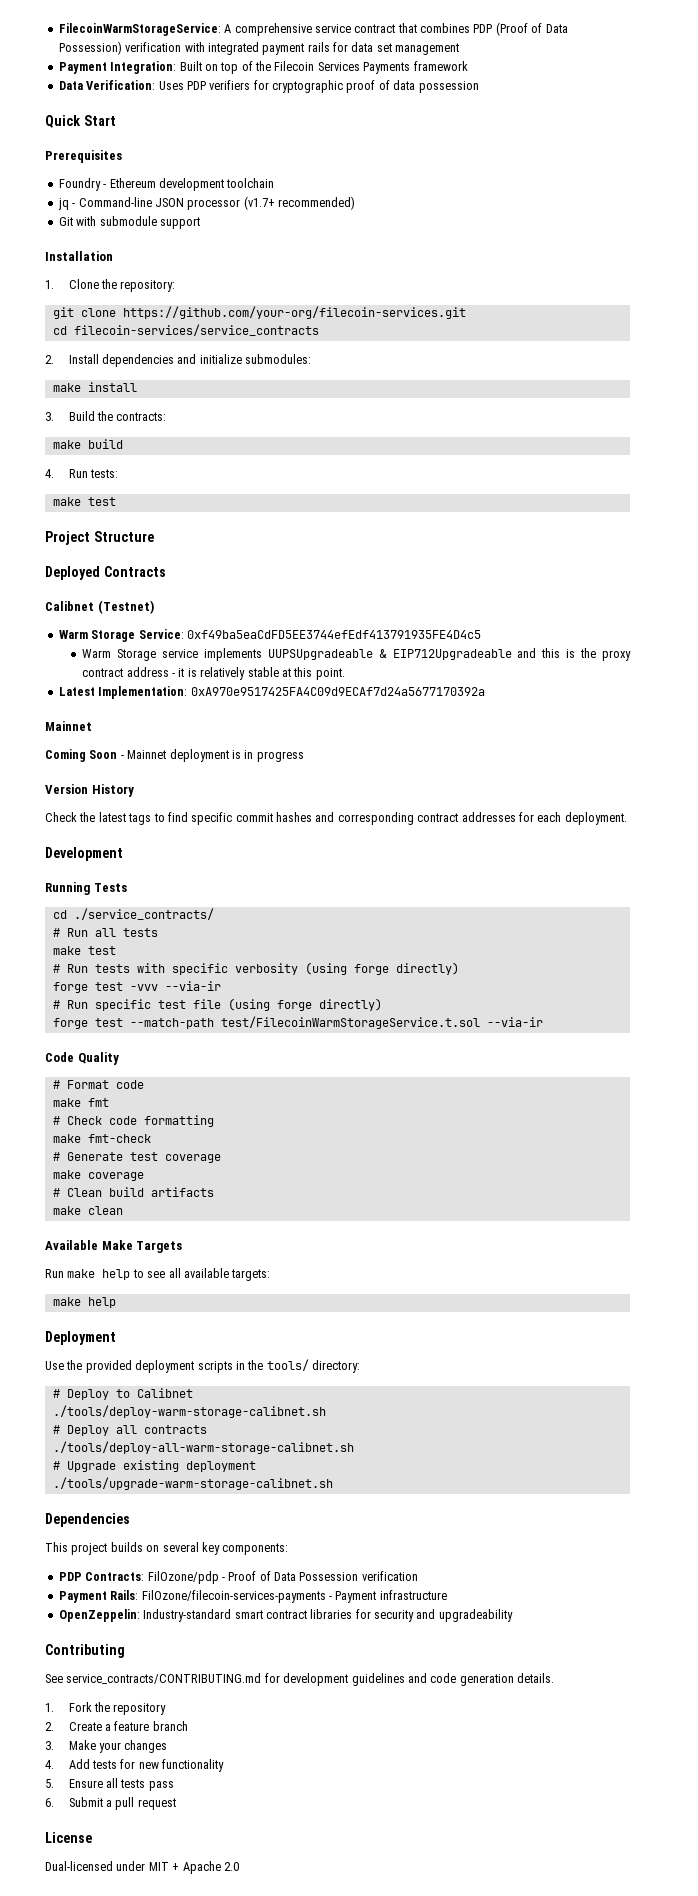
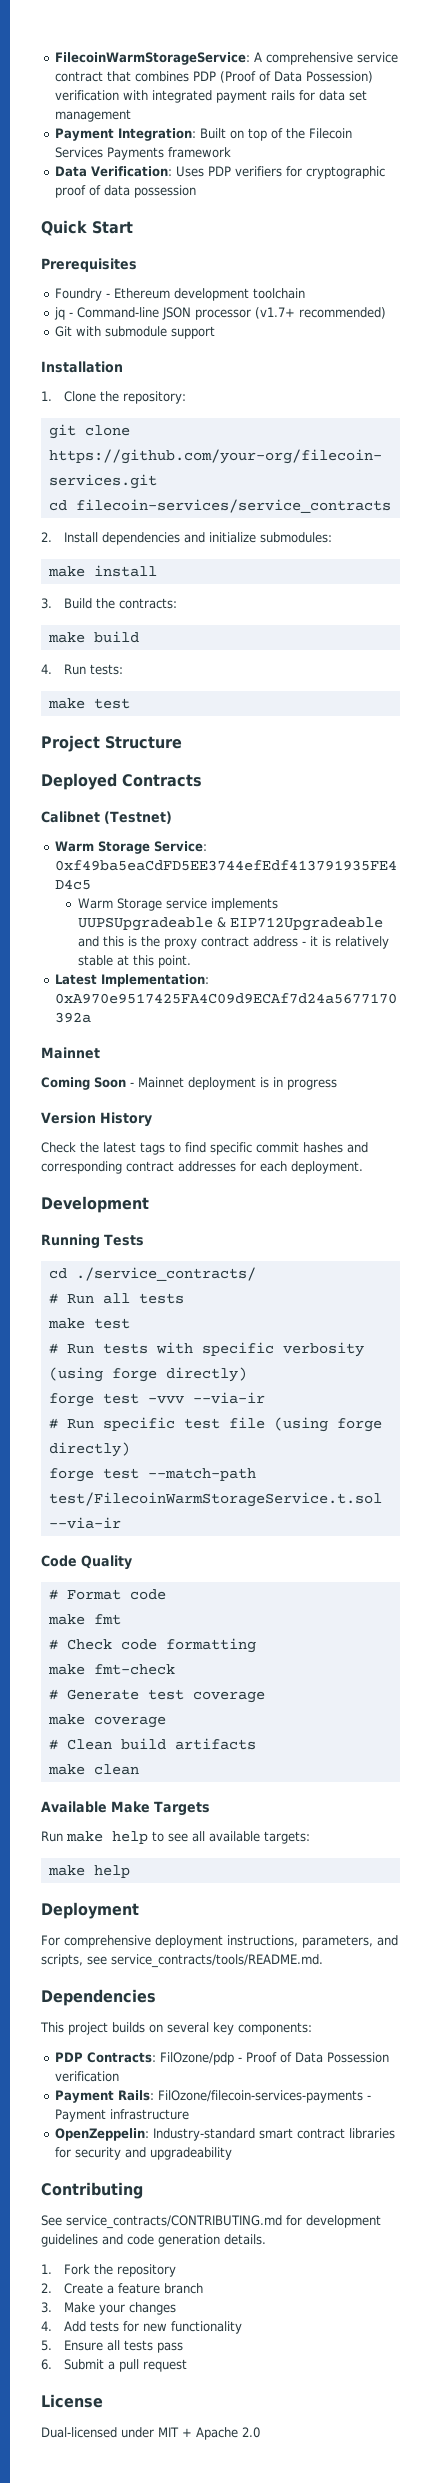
[45,1359,360,1373] [52,1388,193,1400] [52,1405,326,1418] [52,1425,207,1436] [52,1441,354,1454] [52,1460,256,1472] [52,1477,333,1490] Use the provided deployment scripts in the tools/ directory: // # Deploy to Calibnet // ./tools/deploy-warm-storage-calibnet.sh // # Deploy all contracts // ./tools/deploy-all-warm-storage-calibnet.sh // # Upgrade existing deployment // ./tools/upgrade-warm-storage-calibnet.sh -> [41,1935,398,1948] [41,1954,323,1968] For comprehensive deployment instructions, parameters, and scripts, see service_contracts/tools/README.md.

